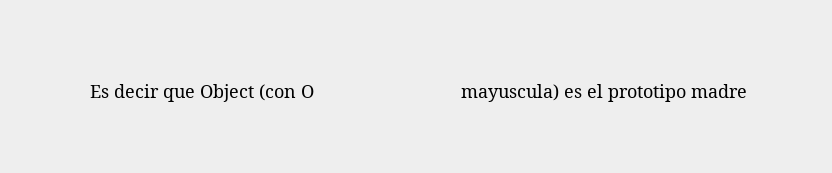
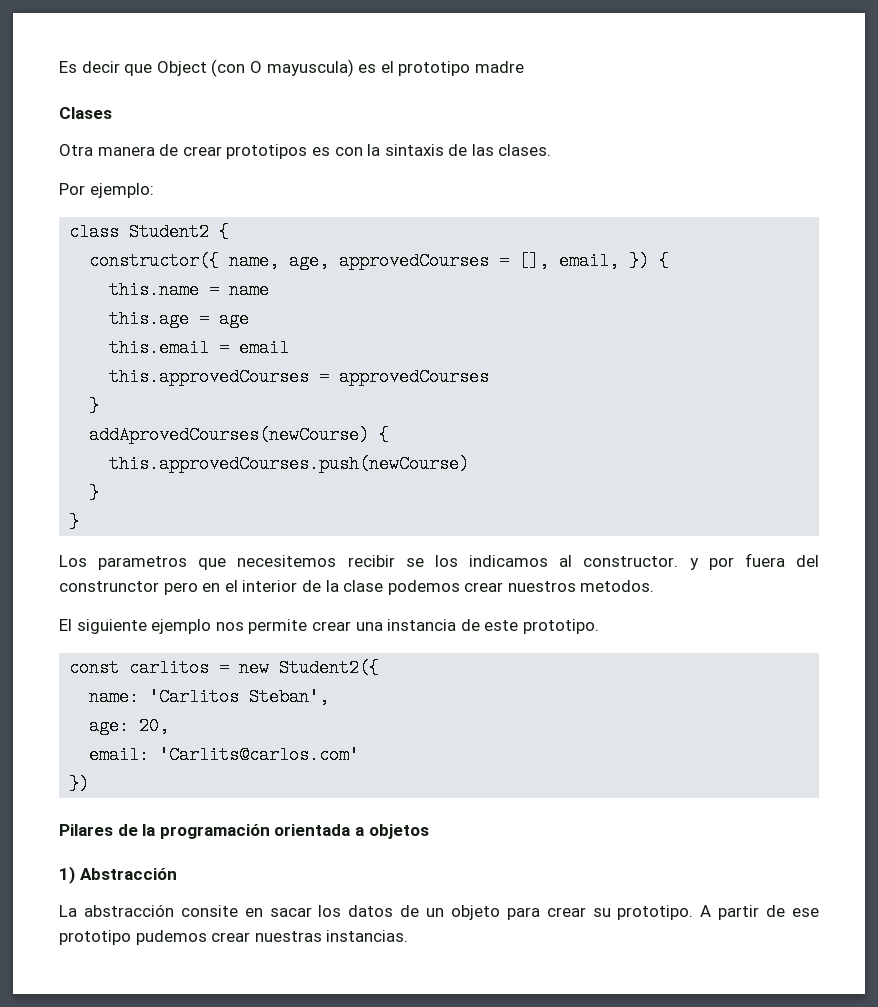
(747, 91) none -> [59,107,112,119] [59,144,552,159] [59,183,154,198] [69,223,230,241] [89,252,670,270] [109,281,270,299] [109,310,250,328] [109,339,290,357] [109,368,490,386] [89,397,100,415] [89,426,390,444] [109,455,470,473] [89,484,100,502] [69,513,80,531] [59,553,819,570] [59,580,655,595] [59,619,599,634] [69,659,380,677] [89,688,330,706] [89,717,170,735] [89,746,360,764] [69,775,90,793] [59,824,429,839] [59,866,177,884] [59,904,819,920] [59,930,409,945] // Clases // Otra manera de crear prototipos es con la sintaxis de las clases. // Por ejemplo: // class Student2 { // constructor({ name, age, approvedCourses = [], email, }) { // this.name = name // this.age = age // this.email = email // this.approvedCourses = approvedCourses // } // addAprovedCourses(newCourse) { // this.approvedCourses.push(newCourse) // } // } // Los parametros que necesitemos recibir se los indicamos al constructor. y por fuera del construnctor pero en el interior de la clase podemos crear nuestros metodos. // El siguiente ejemplo nos permite crear una instancia de este prototipo. // const carlitos = new Student2({ // name: 'Carlitos Steban', // age: 20, // email: 'Carlits@carlos.com' // }) // Pilares de la programación orientada a objetos // 1) Abstracción // La abstracción consite en sacar los datos de un objeto para crear su prototipo. A partir de ese prototipo pudemos crear nuestras instancias.

